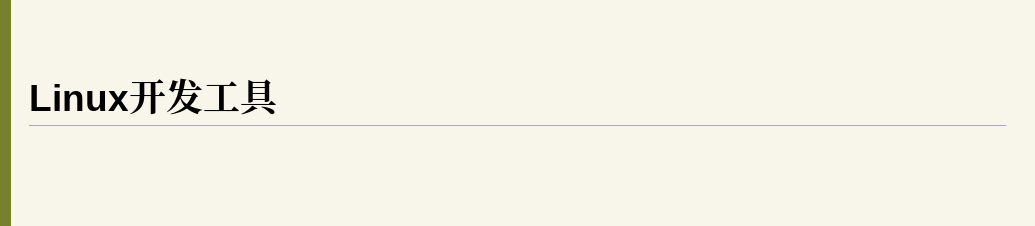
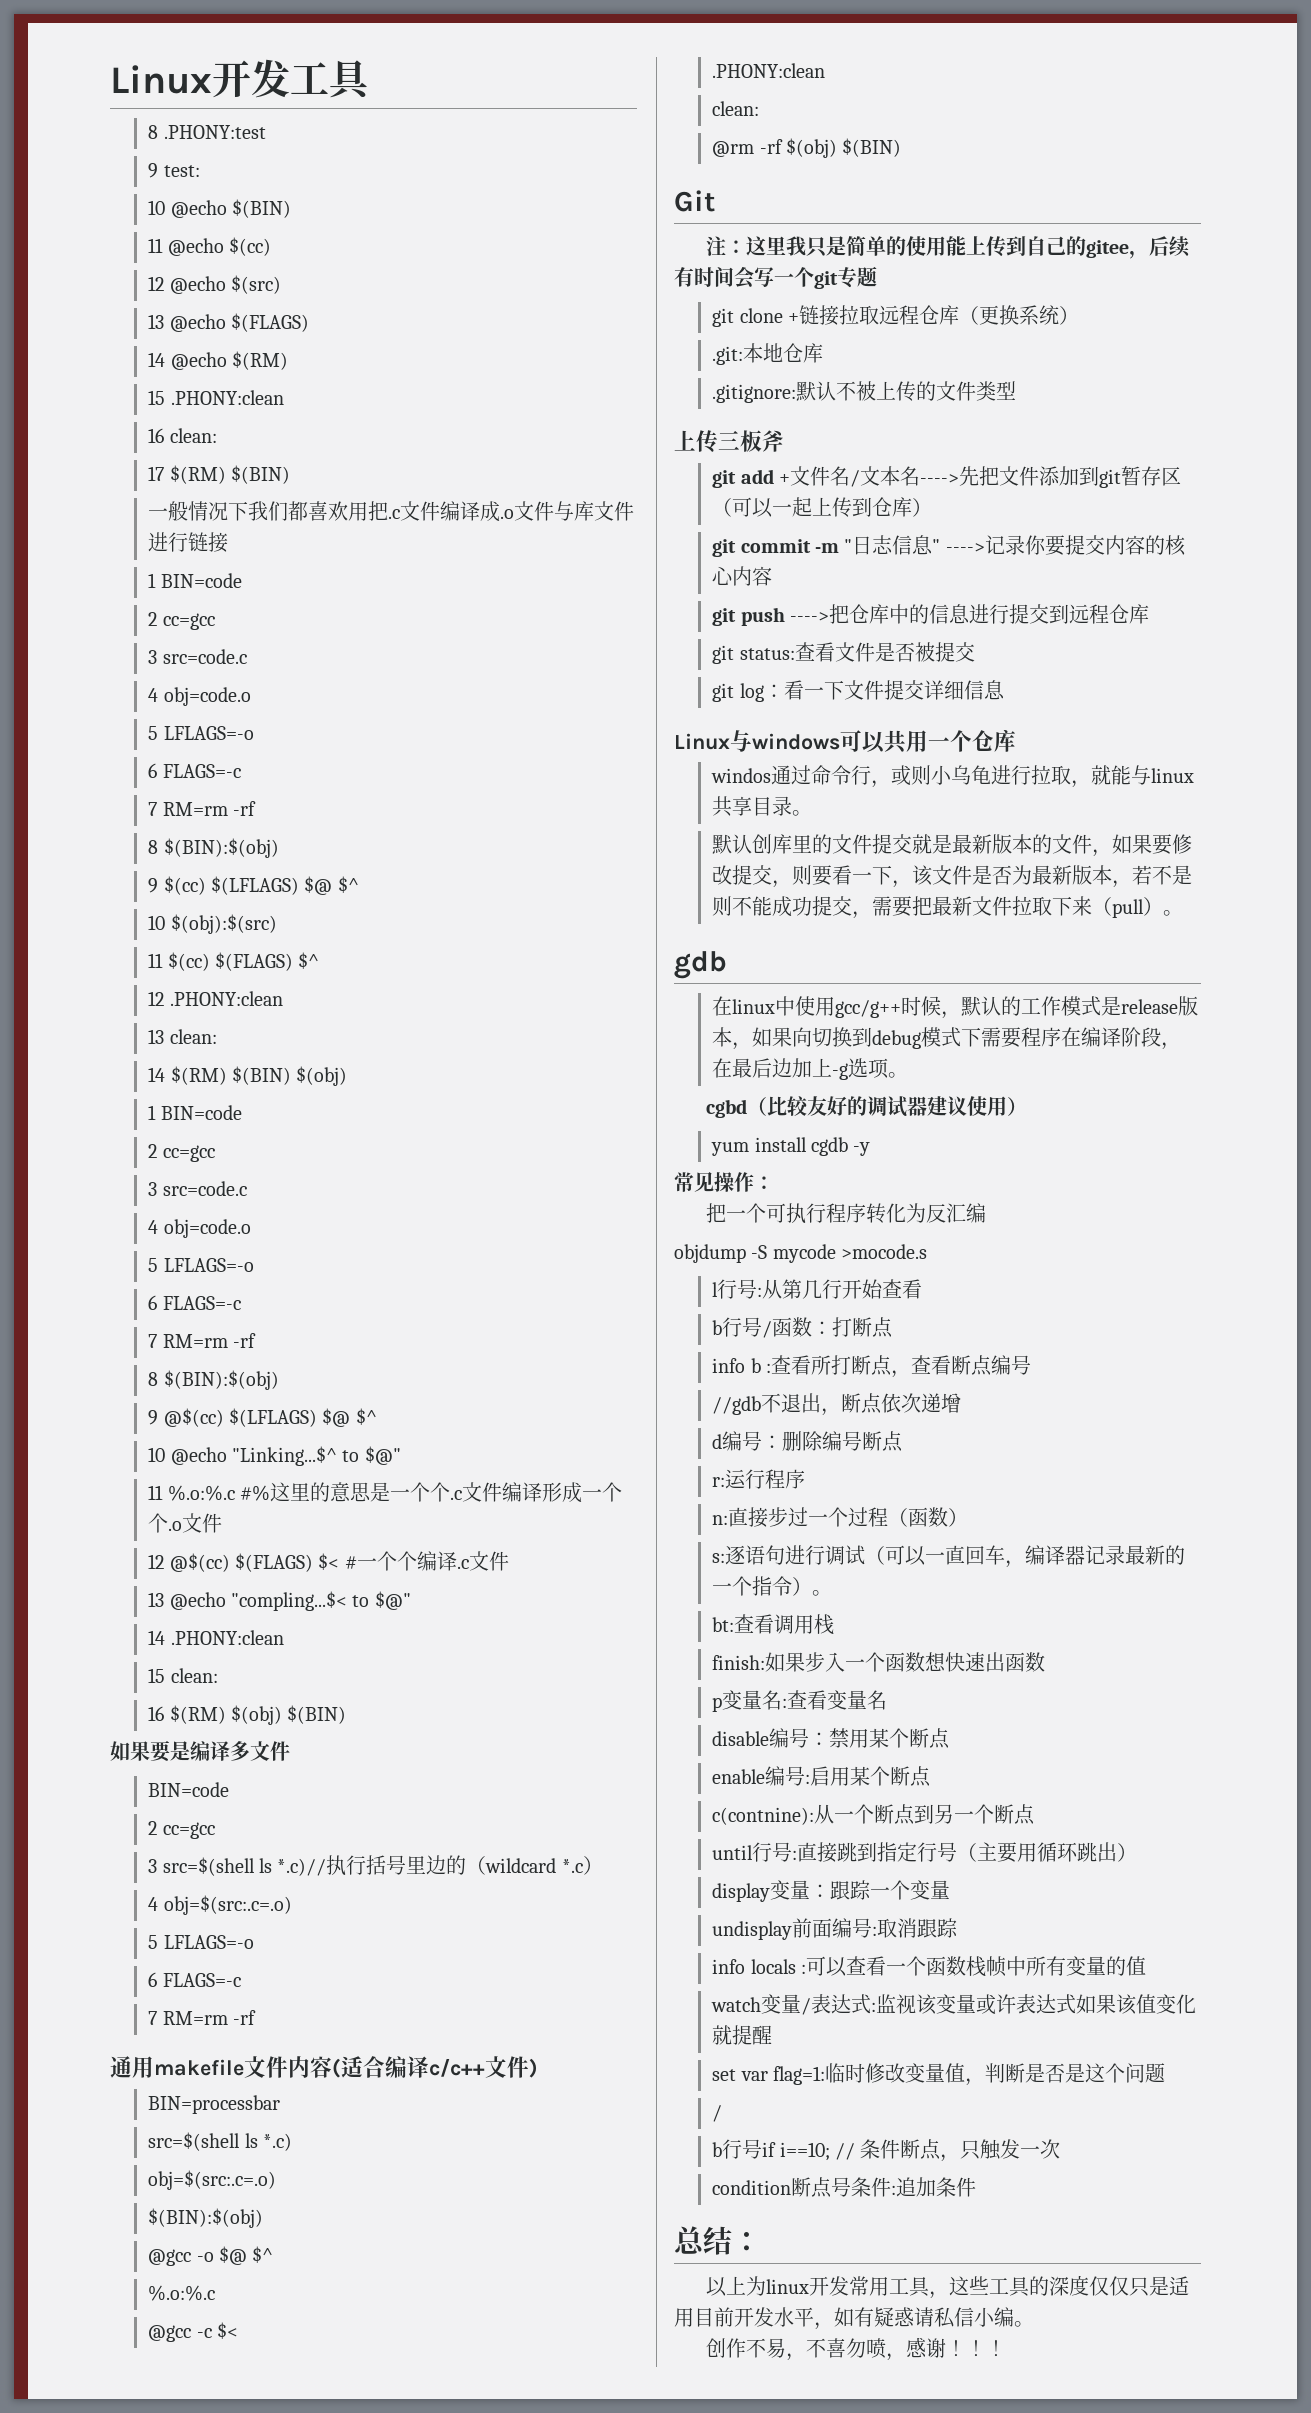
(282, 98) none -> [148,125,266,139] [148,163,200,178] [148,199,291,218] [148,237,271,256] [148,275,281,294] [148,313,309,332] [148,351,288,370] [148,390,284,405] [148,428,217,443] [148,465,290,484] [148,501,635,522] [148,532,229,553] [148,573,242,588] [148,612,215,630] [148,649,247,664] [148,687,251,706] [148,726,254,740] [148,763,241,778] [148,801,256,816] [148,838,279,858] [148,876,359,895] [148,914,277,934] [148,952,320,971] [148,991,283,1006] [148,1029,217,1044] [148,1066,348,1086] [148,1105,242,1120] [148,1144,215,1162] [148,1181,247,1196] [148,1219,251,1238] [148,1258,254,1272] [148,1295,241,1310] [148,1333,256,1348] [148,1370,279,1390] [148,1408,377,1427] [148,1446,401,1466] [148,1482,622,1503] [148,1513,223,1533] [148,1551,509,1572] [148,1591,411,1611] [148,1630,284,1645] [148,1668,218,1683] [148,1705,347,1725] [110,1741,290,1762] [148,1782,230,1797] [148,1821,215,1839] [148,1855,603,1876] [148,1895,292,1915] [148,1935,254,1949] [148,1972,241,1987] [148,2010,256,2025] [110,2056,538,2078] [148,2095,281,2114] [148,2132,292,2151] [148,2170,277,2190] [148,2208,264,2228] [148,2246,274,2266] [148,2285,216,2301] [148,2322,238,2342] [712,63,826,78] [712,101,760,116] [712,138,902,158] [674,190,715,212] [705,236,1190,259] [674,266,877,289] [712,305,1079,327] [712,343,824,365] [712,381,1017,403] [674,430,784,453] [712,466,1181,488] [712,497,933,518] [712,535,1186,557] [712,566,773,586] [712,604,1149,626] [712,642,975,664] [712,680,1005,702] [674,729,1016,754] [711,765,1195,788] [712,796,813,817] [712,834,1193,857] [712,865,1193,888] [712,896,1184,919] [674,951,727,979] [712,996,1199,1019] [712,1027,1182,1050] [712,1058,909,1080] [705,1096,1027,1118] [711,1137,871,1156] [674,1172,774,1192] [705,1203,986,1224] [674,1244,928,1263] [712,1279,923,1299] [712,1317,894,1338] [712,1355,1031,1378] [712,1393,962,1416] [712,1431,904,1452] [712,1469,806,1489] [712,1507,969,1528] [712,1545,1186,1568] [712,1576,833,1596] [712,1614,835,1635] [712,1652,1046,1672] [712,1690,888,1712] [712,1728,951,1749] [712,1766,932,1787] [712,1804,1036,1825] [712,1842,1138,1863] [712,1880,951,1902] [712,1918,959,1940] [712,1956,1146,1977] [711,1994,1197,2015] [712,2025,773,2045] [712,2063,1165,2086] [712,2105,723,2122] [712,2139,1061,2162] [712,2177,977,2198] [674,2226,761,2255] [705,2275,1189,2299] [674,2307,1034,2330] [705,2337,1006,2361] // 8 .PHONY:test // 9 test: // 10 @echo $(BIN) // 11 @echo $(cc) // 12 @echo $(src) // 13 @echo $(FLAGS) // 14 @echo $(RM) // 15 .PHONY:clean // 16 clean: // 17 $(RM) $(BIN) // 一般情况下我们都喜欢用把.c文件编译成.o文件与库文件进行链接 // 1 BIN=code // 2 cc=gcc // 3 src=code.c // 4 obj=code.o // 5 LFLAGS=-o // 6 FLAGS=-c // 7 RM=rm -rf // 8 $(BIN):$(obj) // 9 $(cc) $(LFLAGS) $@ $^ // 10 $(obj):$(src) // 11 $(cc) $(FLAGS) $^ // 12 .PHONY:clean // 13 clean: // 14 $(RM) $(BIN) $(obj) // 1 BIN=code // 2 cc=gcc // 3 src=code.c // 4 obj=code.o // 5 LFLAGS=-o // 6 FLAGS=-c // 7 RM=rm -rf // 8 $(BIN):$(obj) // 9 @$(cc) $(LFLAGS) $@ $^ // 10 @echo "Linking...$^ to $@" // 11 %.o:%.c #%这里的意思是一个个.c文件编译形成一个个.o文件 // 12 @$(cc) $(FLAGS) $< #一个个编译.c文件 // 13 @echo "compling...$< to $@" // 14 .PHONY:clean // 15 clean: // 16 $(RM) $(obj) $(BIN) // 如果要是编译多文件 // BIN=code // 2 cc=gcc // 3 src=$(shell ls *.c)//执行括号里边的（wildcard *.c） // 4 obj=$(src:.c=.o) // 5 LFLAGS=-o // 6 FLAGS=-c // 7 RM=rm -rf // 通用makefile文件内容(适合编译c/c++文件) // BIN=processbar // src=$(shell ls *.c) // obj=$(src:.c=.o) // $(BIN):$(obj) // @gcc -o $@ $^ // %.o:%.c // @gcc -c $< // .PHONY:clean // clean: // @rm -rf $(obj) $(BIN) // Git // 注：这里我只是简单的使用能上传到自己的gitee，后续有时间会写一个git专题 // git clone +链接拉取远程仓库（更换系统） // .git:本地仓库 // .gitignore:默认不被上传的文件类型 // 上传三板斧 // git add +文件名/文本名---->先把文件添加到git暂存区（可以一起上传到仓库） // git commit -m "日志信息" ---->记录你要提交内容的核心内容 // git push ---->把仓库中的信息进行提交到远程仓库 // git status:查看文件是否被提交 // git log：看一下文件提交详细信息 // Linux与windows可以共用一个仓库 // windos通过命令行，或则小乌龟进行拉取，就能与linux共享目录。 // 默认创库里的文件提交就是最新版本的文件，如果要修改提交，则要看一下，该文件是否为最新版本，若不是则不能成功提交，需要把最新文件拉取下来（pull）。 // gdb // 在linux中使用gcc/g++时候，默认的工作模式是release版本，如果向切换到debug模式下需要程序在编译阶段，在最后边加上-g选项。 // cgbd（比较友好的调试器建议使用） // yum install cgdb -y // 常见操作： // 把一个可执行程序转化为反汇编 // objdump -S mycode >mocode.s // l行号:从第几行开始查看 // b行号/函数：打断点 // info b :查看所打断点，查看断点编号 // //gdb不退出，断点依次递增 // d编号：删除编号断点 // r:运行程序 // n:直接步过一个过程（函数） // s:逐语句进行调试（可以一直回车，编译器记录最新的一个指令）。 // bt:查看调用栈 // finish:如果步入一个函数想快速出函数 // p变量名:查看变量名 // disable编号：禁用某个断点 // enable编号:启用某个断点 // c(contnine):从一个断点到另一个断点 // until行号:直接跳到指定行号（主要用循环跳出） // display变量：跟踪一个变量 // undisplay前面编号:取消跟踪 // info locals :可以查看一个函数栈帧中所有变量的值 // watch变量/表达式:监视该变量或许表达式如果该值变化就提醒 // set var flag=1:临时修改变量值，判断是否是这个问题 // / // b行号if i==10; // 条件断点，只触发一次 // condition断点号条件:追加条件 // 总结： // 以上为linux开发常用工具，这些工具的深度仅仅只是适用目前开发水平，如有疑惑请私信小编。 // 创作不易，不喜勿喷，感谢！！！

